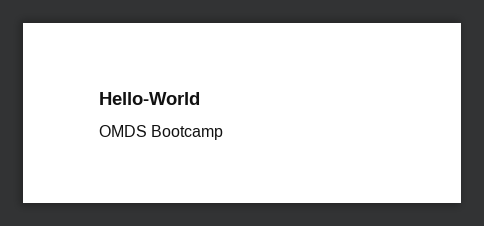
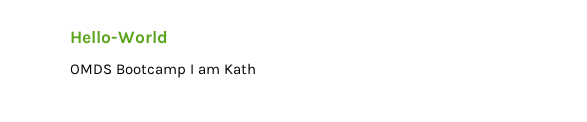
(224, 132) none -> [190,63,257,75] I am Kath

